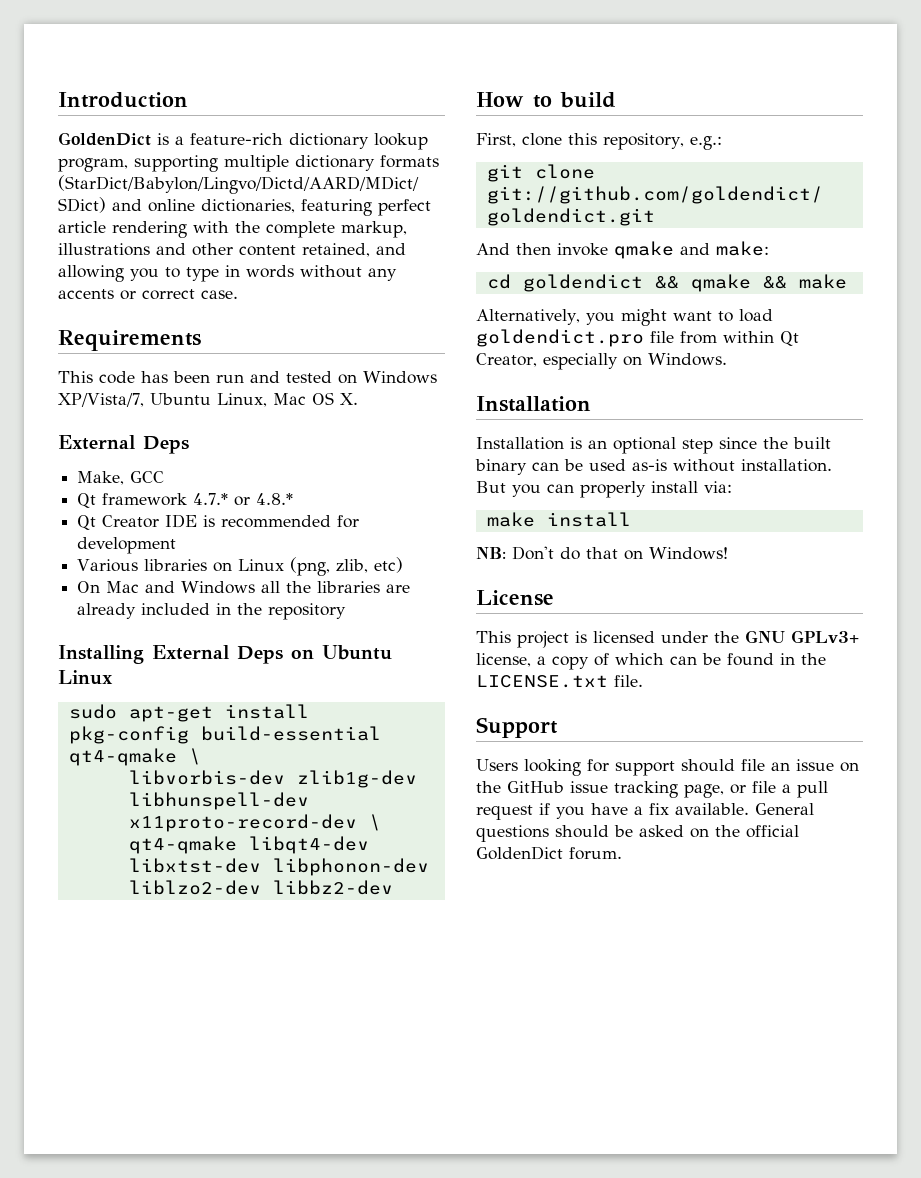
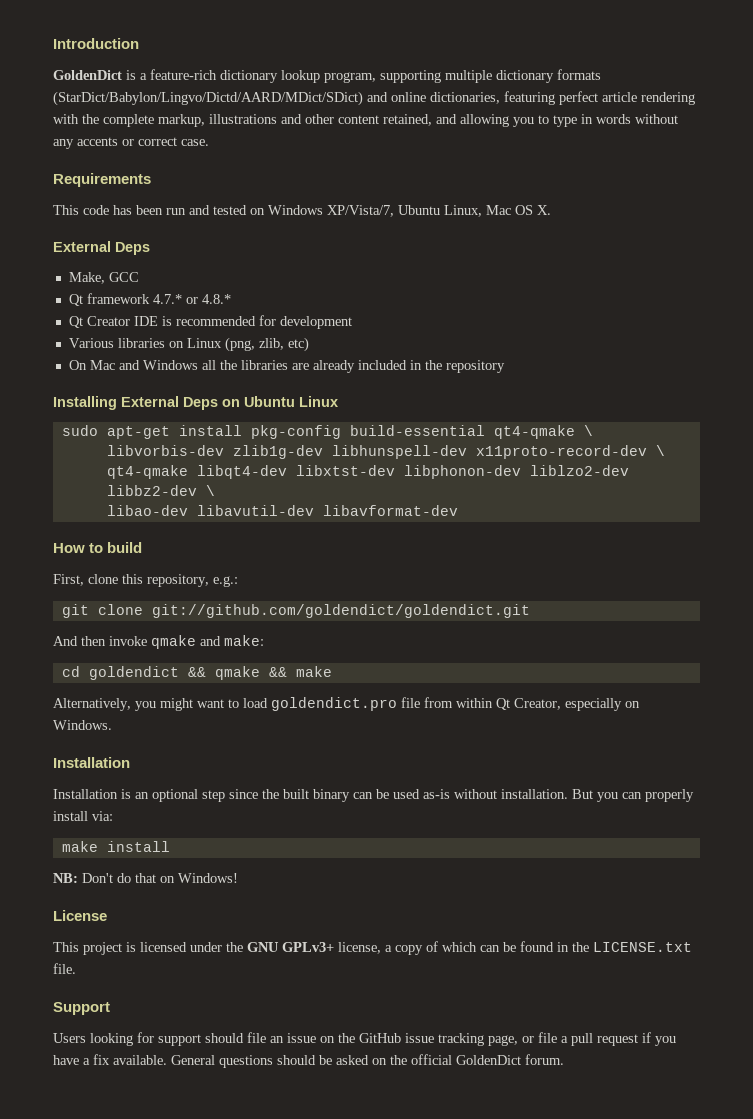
(393, 887) none -> [205,485,215,496] [106,505,458,516] \ // libao-dev libavutil-dev libavformat-dev

